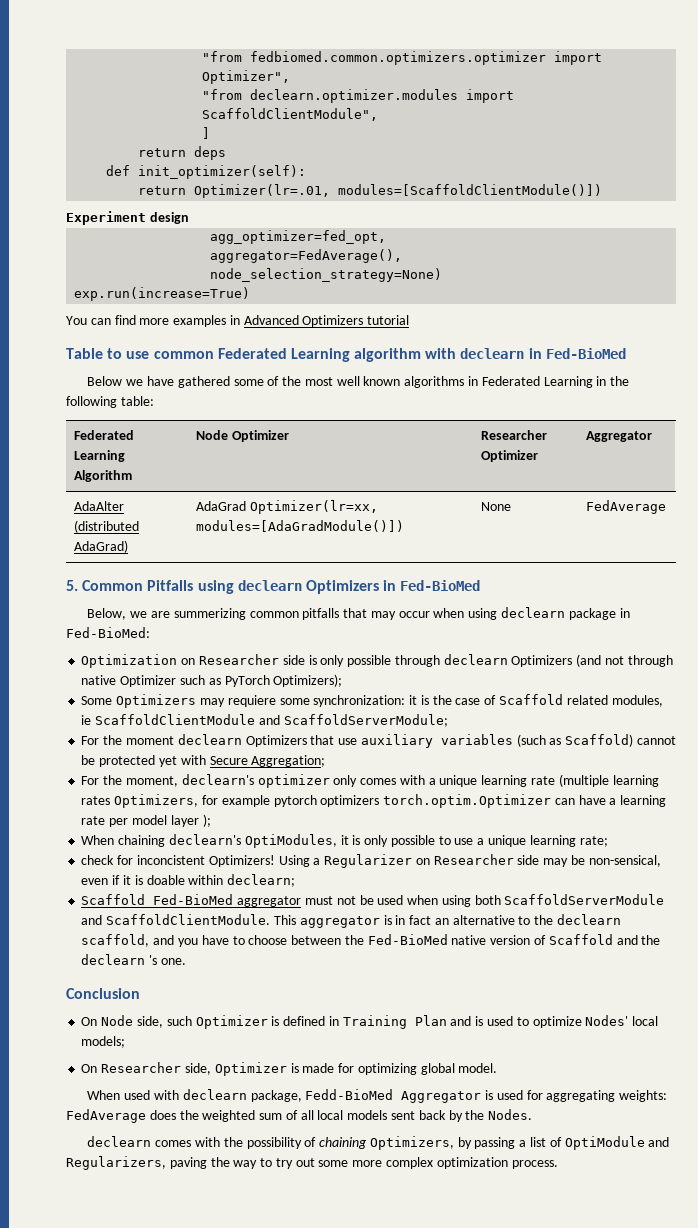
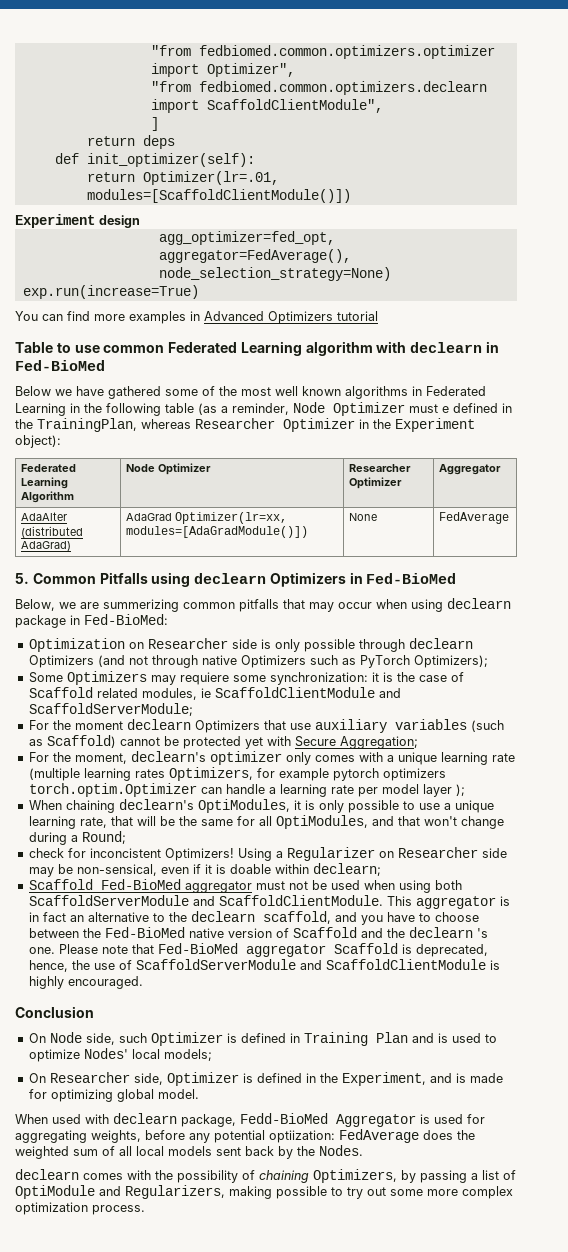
[250,89,459,103] declearn.optimizer.modules -> [198,81,487,95] fedbiomed.common.optimizers.declearn
[120,396,154,406] table: -> [165,402,512,416] [15,418,475,432] [15,435,61,448] table (as a reminder, Node Optimizer must e defined in the TrainingPlan, whereas Researcher Optimizer in the Experiment object):
[120,675,177,687] Optimizer -> [240,655,306,668] Optimizers
[578,795,606,805] have -> [225,784,265,794] handle
[579,836,608,847] rate; -> [79,815,504,829] [28,831,126,845] rate, that will be the same for all OptiModules, and that won't change during a Round;
(186, 961) none -> [58,943,488,957] [28,959,500,972] [28,976,143,989] Please note that Fed-BioMed aggregator Scaffold is deprecated, hence, the use of ScaffoldServerModule and ScaffoldClientModule is highly encouraged.
(299, 1068) none -> [256,1072,466,1086] defined in the Experiment, and is
[619,1090,668,1102] weights: -> [91,1130,335,1143] weights, before any potential optiization:
[169,1157,258,1169] paving the way -> [229,1186,327,1199] making possible

